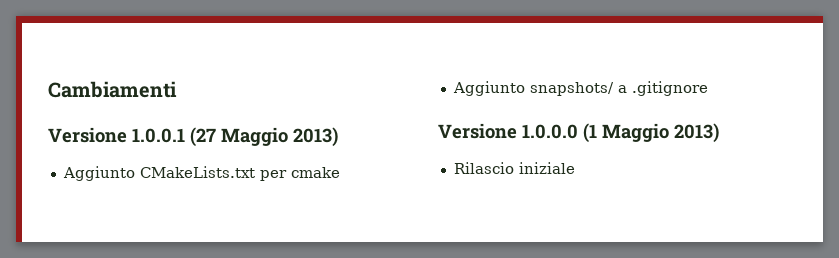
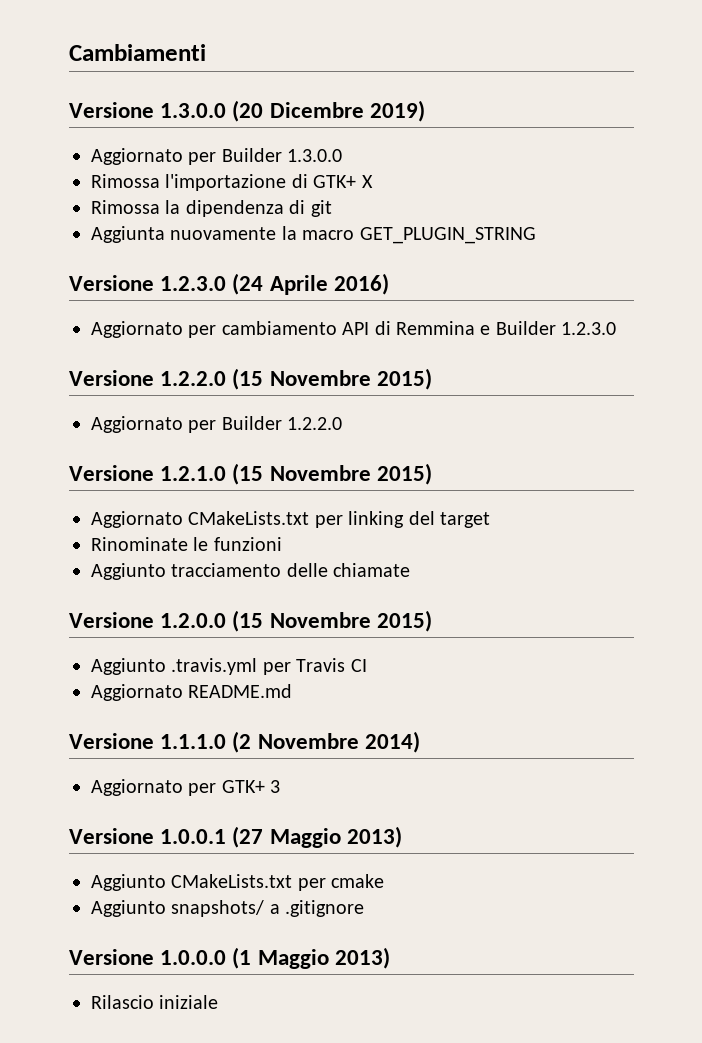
(177, 89) none -> [69,100,425,122] [91,148,343,165] [91,174,373,191] [91,200,332,217] [91,226,536,244] [69,273,389,295] [91,321,617,338] [69,368,432,390] [91,416,343,433] [69,463,432,485] [91,511,490,528] [91,537,282,551] [91,563,411,580] [69,610,432,632] [91,658,367,675] [91,684,293,701] [69,731,420,753] [91,779,281,796] // Versione 1.3.0.0 (20 Dicembre 2019) // Aggiornato per Builder 1.3.0.0 // Rimossa l'importazione di GTK+ X // Rimossa la dipendenza di git // Aggiunta nuovamente la macro GET_PLUGIN_STRING // Versione 1.2.3.0 (24 Aprile 2016) // Aggiornato per cambiamento API di Remmina e Builder 1.2.3.0 // Versione 1.2.2.0 (15 Novembre 2015) // Aggiornato per Builder 1.2.2.0 // Versione 1.2.1.0 (15 Novembre 2015) // Aggiornato CMakeLists.txt per linking del target // Rinominate le funzioni // Aggiunto tracciamento delle chiamate // Versione 1.2.0.0 (15 Novembre 2015) // Aggiunto .travis.yml per Travis CI // Aggiornato README.md // Versione 1.1.1.0 (2 Novembre 2014) // Aggiornato per GTK+ 3

